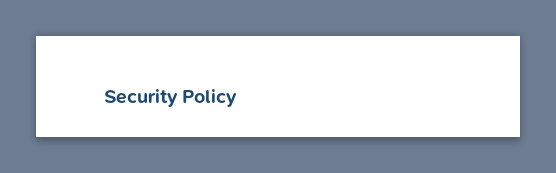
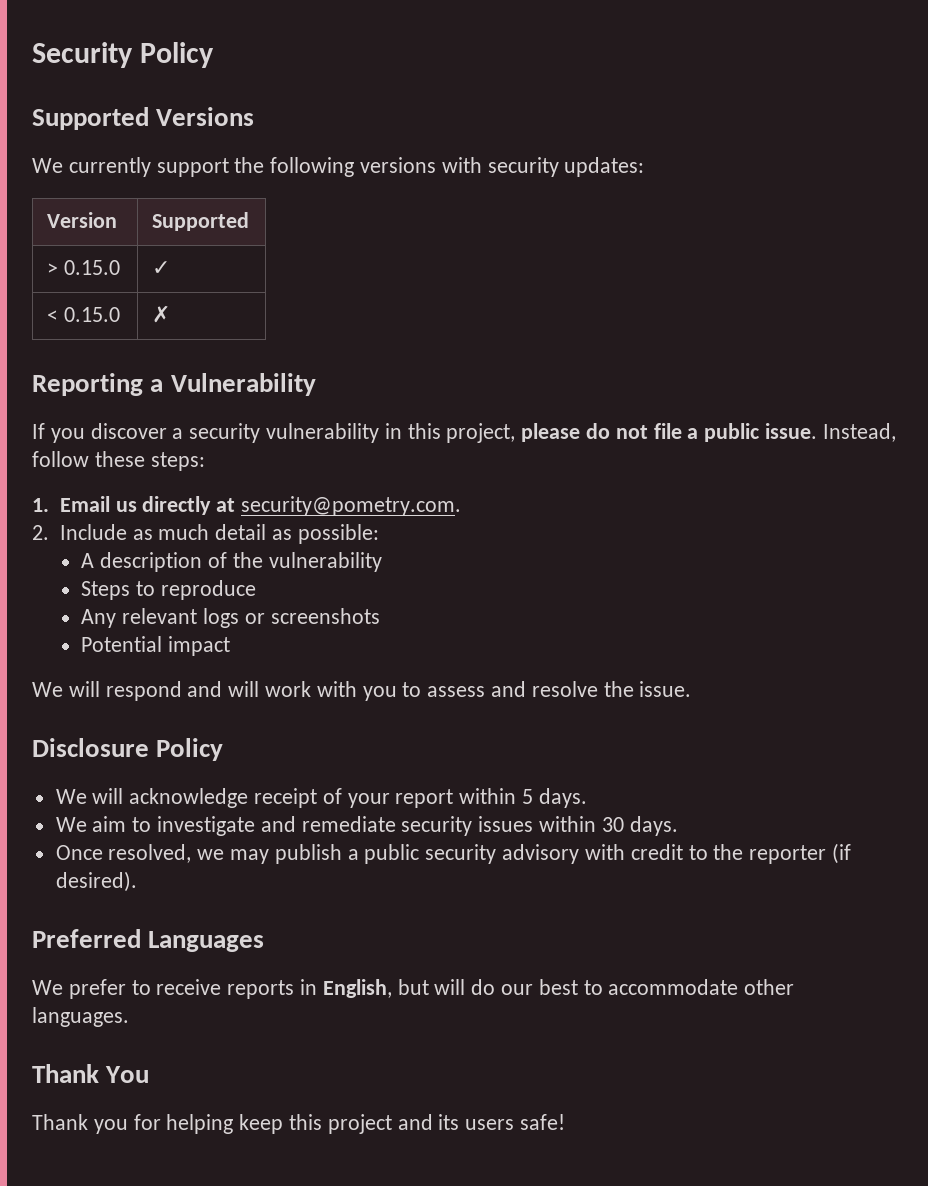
(238, 98) none -> [32,107,255,130] [32,157,645,177] [47,212,118,228] [152,212,250,231] [47,260,120,275] [152,261,171,275] [47,307,120,322] [152,305,171,323] [32,373,316,396] [32,423,896,443] [32,451,205,471] [32,496,461,516] [32,524,379,544] [81,552,382,572] [81,580,256,600] [81,608,380,628] [81,636,231,656] [32,681,692,701] [32,738,224,761] [55,788,587,808] [55,816,678,836] [55,843,851,864] [55,871,137,892] [32,929,265,952] [32,979,795,999] [32,1007,129,1027] [32,1064,150,1083] [32,1114,566,1134] // Supported Versions // We currently support the following versions with security updates: // Version | Supported // > 0.15.0 | ✓ // < 0.15.0 | ✗ // Reporting a Vulnerability // If you discover a security vulnerability in this project, please do not file a public issue. Instead, follow these steps: // 1. Email us directly at security@pometry.com. // 2. Include as much detail as possible: // A description of the vulnerability // Steps to reproduce // Any relevant logs or screenshots // Potential impact // We will respond and will work with you to assess and resolve the issue. // Disclosure Policy // We will acknowledge receipt of your report within 5 days. // We aim to investigate and remediate security issues within 30 days. // Once resolved, we may publish a public security advisory with credit to the reporter (if desired). // Preferred Languages // We prefer to receive reports in English, but will do our best to accommodate other languages. // Thank You // Thank you for helping keep this project and its users safe!

